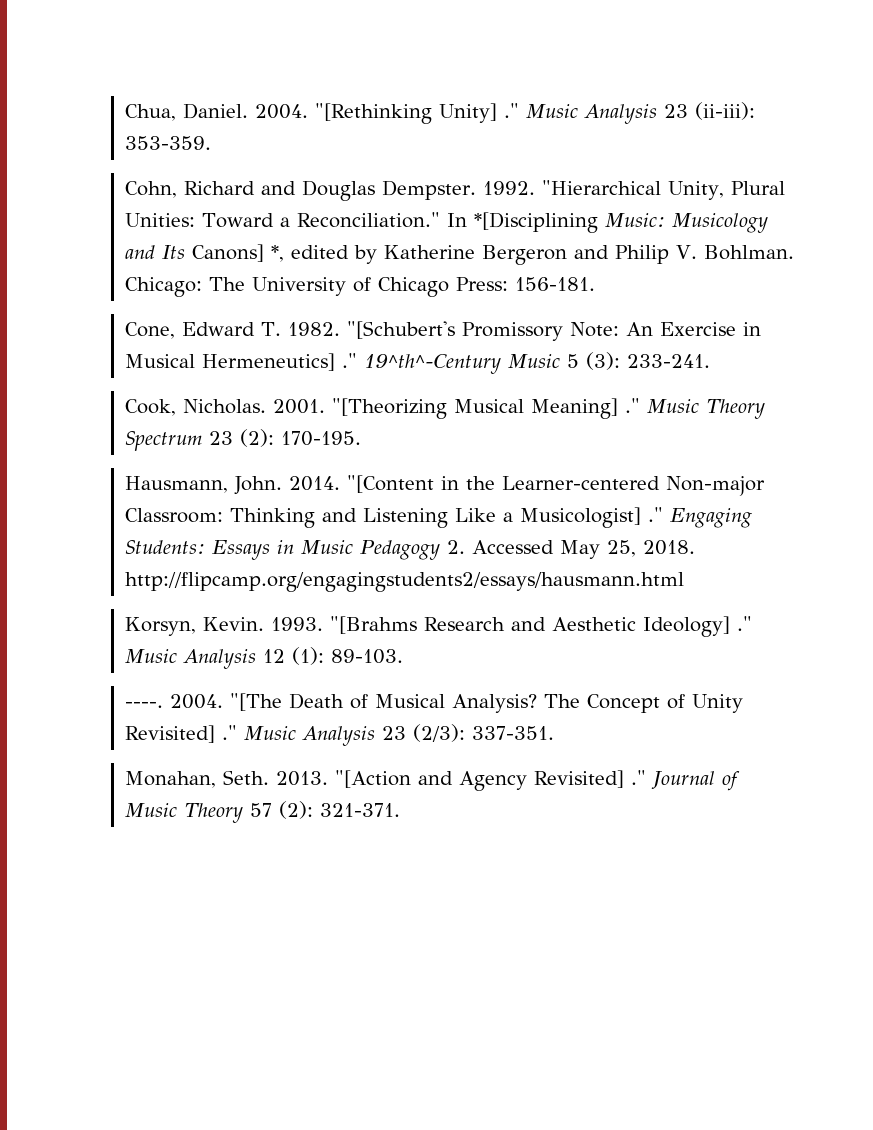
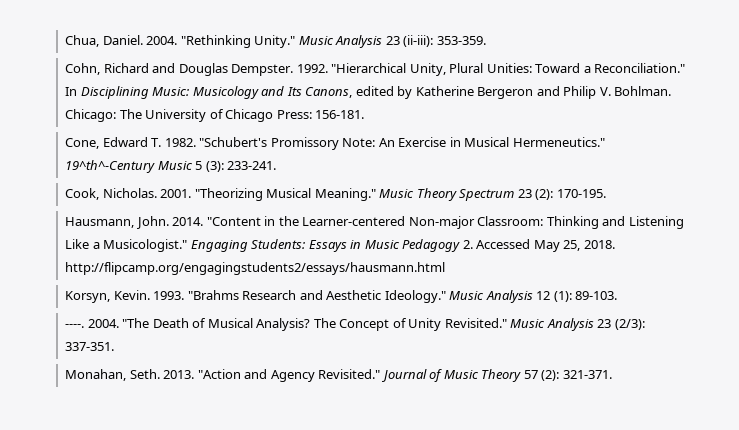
[315,103,520,124] "[Rethinking Unity] ." -> [180,35,296,48] "Rethinking Unity."
[474,212,599,233] *[Disciplining -> [80,86,149,99] Disciplining
[192,244,285,262] Canons] *, -> [305,87,353,98] Canons,
[347,321,456,339] "[Schubert's -> [199,137,268,147] "Schubert's
[202,353,358,371] Hermeneutics] ." -> [512,137,605,147] Hermeneutics."
[332,398,641,419] "[Theorizing Musical Meaning] ." -> [194,188,376,201] "Theorizing Musical Meaning."
[347,475,435,493] "[Content -> [206,217,261,226] "Content
[520,507,664,528] Musicologist] ." -> [103,239,188,252] Musicologist."
[330,616,418,634] "[Brahms -> [187,290,239,300] "Brahms
[643,616,753,637] Ideology] ." -> [384,290,446,303] Ideology."
[230,693,283,711] "[The -> [122,318,150,328] "The
[125,725,238,743] Revisited] ." -> [444,318,507,328] Revisited."
[335,770,412,788] "[Action -> [197,369,241,379] "Action
[534,770,647,788] Revisited] ." -> [318,369,381,379] Revisited."

